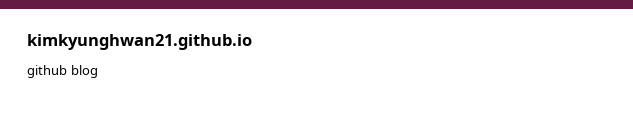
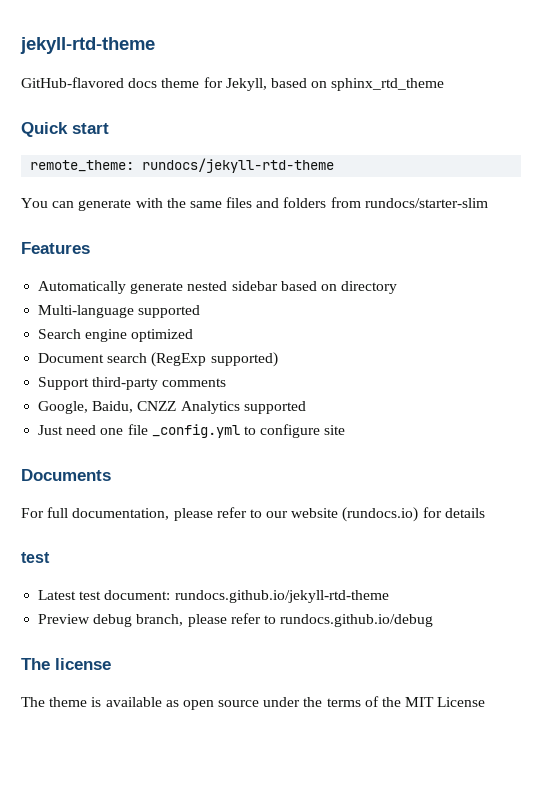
[27,34,252,50] [27,65,98,78] kimkyunghwan21.github.io // github blog -> [20,37,155,54] [21,77,445,91] [21,122,109,137] [30,158,335,173] [21,197,488,211] [21,242,90,254] [38,281,398,294] [38,305,201,318] [38,329,194,342] [38,352,278,367] [38,377,227,390] [38,401,306,414] [38,424,346,438] [21,469,111,481] [21,507,485,522] [21,552,50,563] [38,590,389,603] [38,613,434,627] [21,658,111,670] [21,696,486,710] jekyll-rtd-theme // GitHub-flavored docs theme for Jekyll, based on sphinx_rtd_theme // Quick start // remote_theme: rundocs/jekyll-rtd-theme // You can generate with the same files and folders from rundocs/starter-slim // Features // Automatically generate nested sidebar based on directory // Multi-language supported // Search engine optimized // Document search (RegExp supported) // Support third-party comments // Google, Baidu, CNZZ Analytics supported // Just need one file _config.yml to configure site // Documents // For full documentation, please refer to our website (rundocs.io) for details // test // Latest test document: rundocs.github.io/jekyll-rtd-theme // Preview debug branch, please refer to rundocs.github.io/debug // The license // The theme is available as open source under the terms of the MIT License

